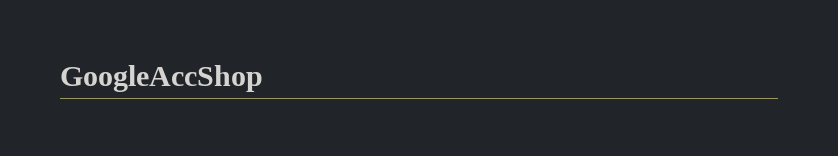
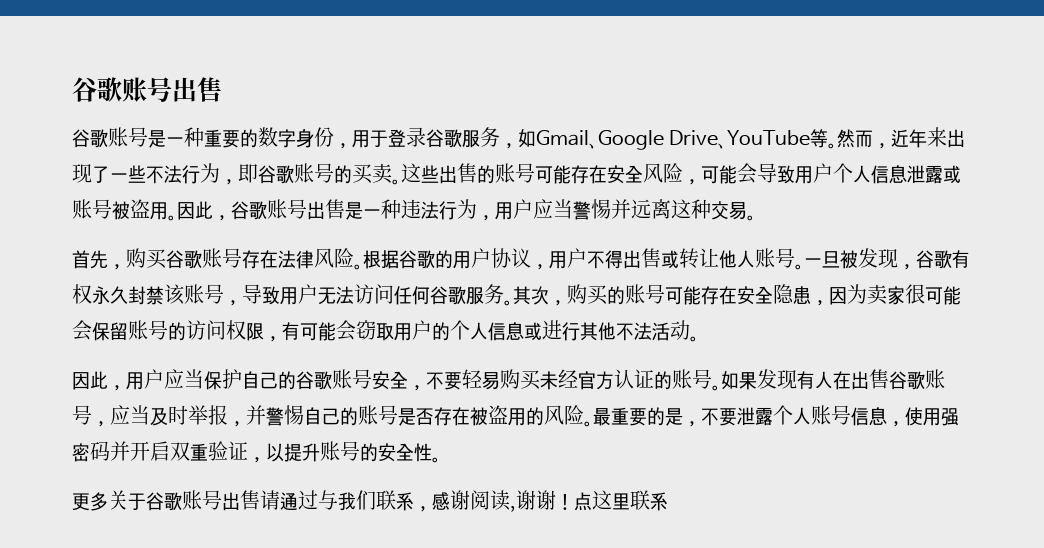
[60,65,263,92] GoogleAccShop -> [72,77,222,102] [72,127,966,150] [72,163,961,185] [72,199,756,221] [72,248,970,270] [72,284,961,306] [72,320,699,342] [72,369,945,391] [72,405,959,427] [72,441,441,463] [72,490,668,512] 谷歌账号出售 // 谷歌账号是一种重要的数字身份，用于登录谷歌服务，如Gmail、Google Drive、YouTube等。然而，近年来出现了一些不法行为，即谷歌账号的买卖。这些出售的账号可能存在安全风险，可能会导致用户个人信息泄露或账号被盗用。因此，谷歌账号出售是一种违法行为，用户应当警惕并远离这种交易。 // 首先，购买谷歌账号存在法律风险。根据谷歌的用户协议，用户不得出售或转让他人账号。一旦被发现，谷歌有权永久封禁该账号，导致用户无法访问任何谷歌服务。其次，购买的账号可能存在安全隐患，因为卖家很可能会保留账号的访问权限，有可能会窃取用户的个人信息或进行其他不法活动。 // 因此，用户应当保护自己的谷歌账号安全，不要轻易购买未经官方认证的账号。如果发现有人在出售谷歌账号，应当及时举报，并警惕自己的账号是否存在被盗用的风险。最重要的是，不要泄露个人账号信息，使用强密码并开启双重验证，以提升账号的安全性。 // 更多关于谷歌账号出售请通过与我们联系，感谢阅读,谢谢！点这里联系

